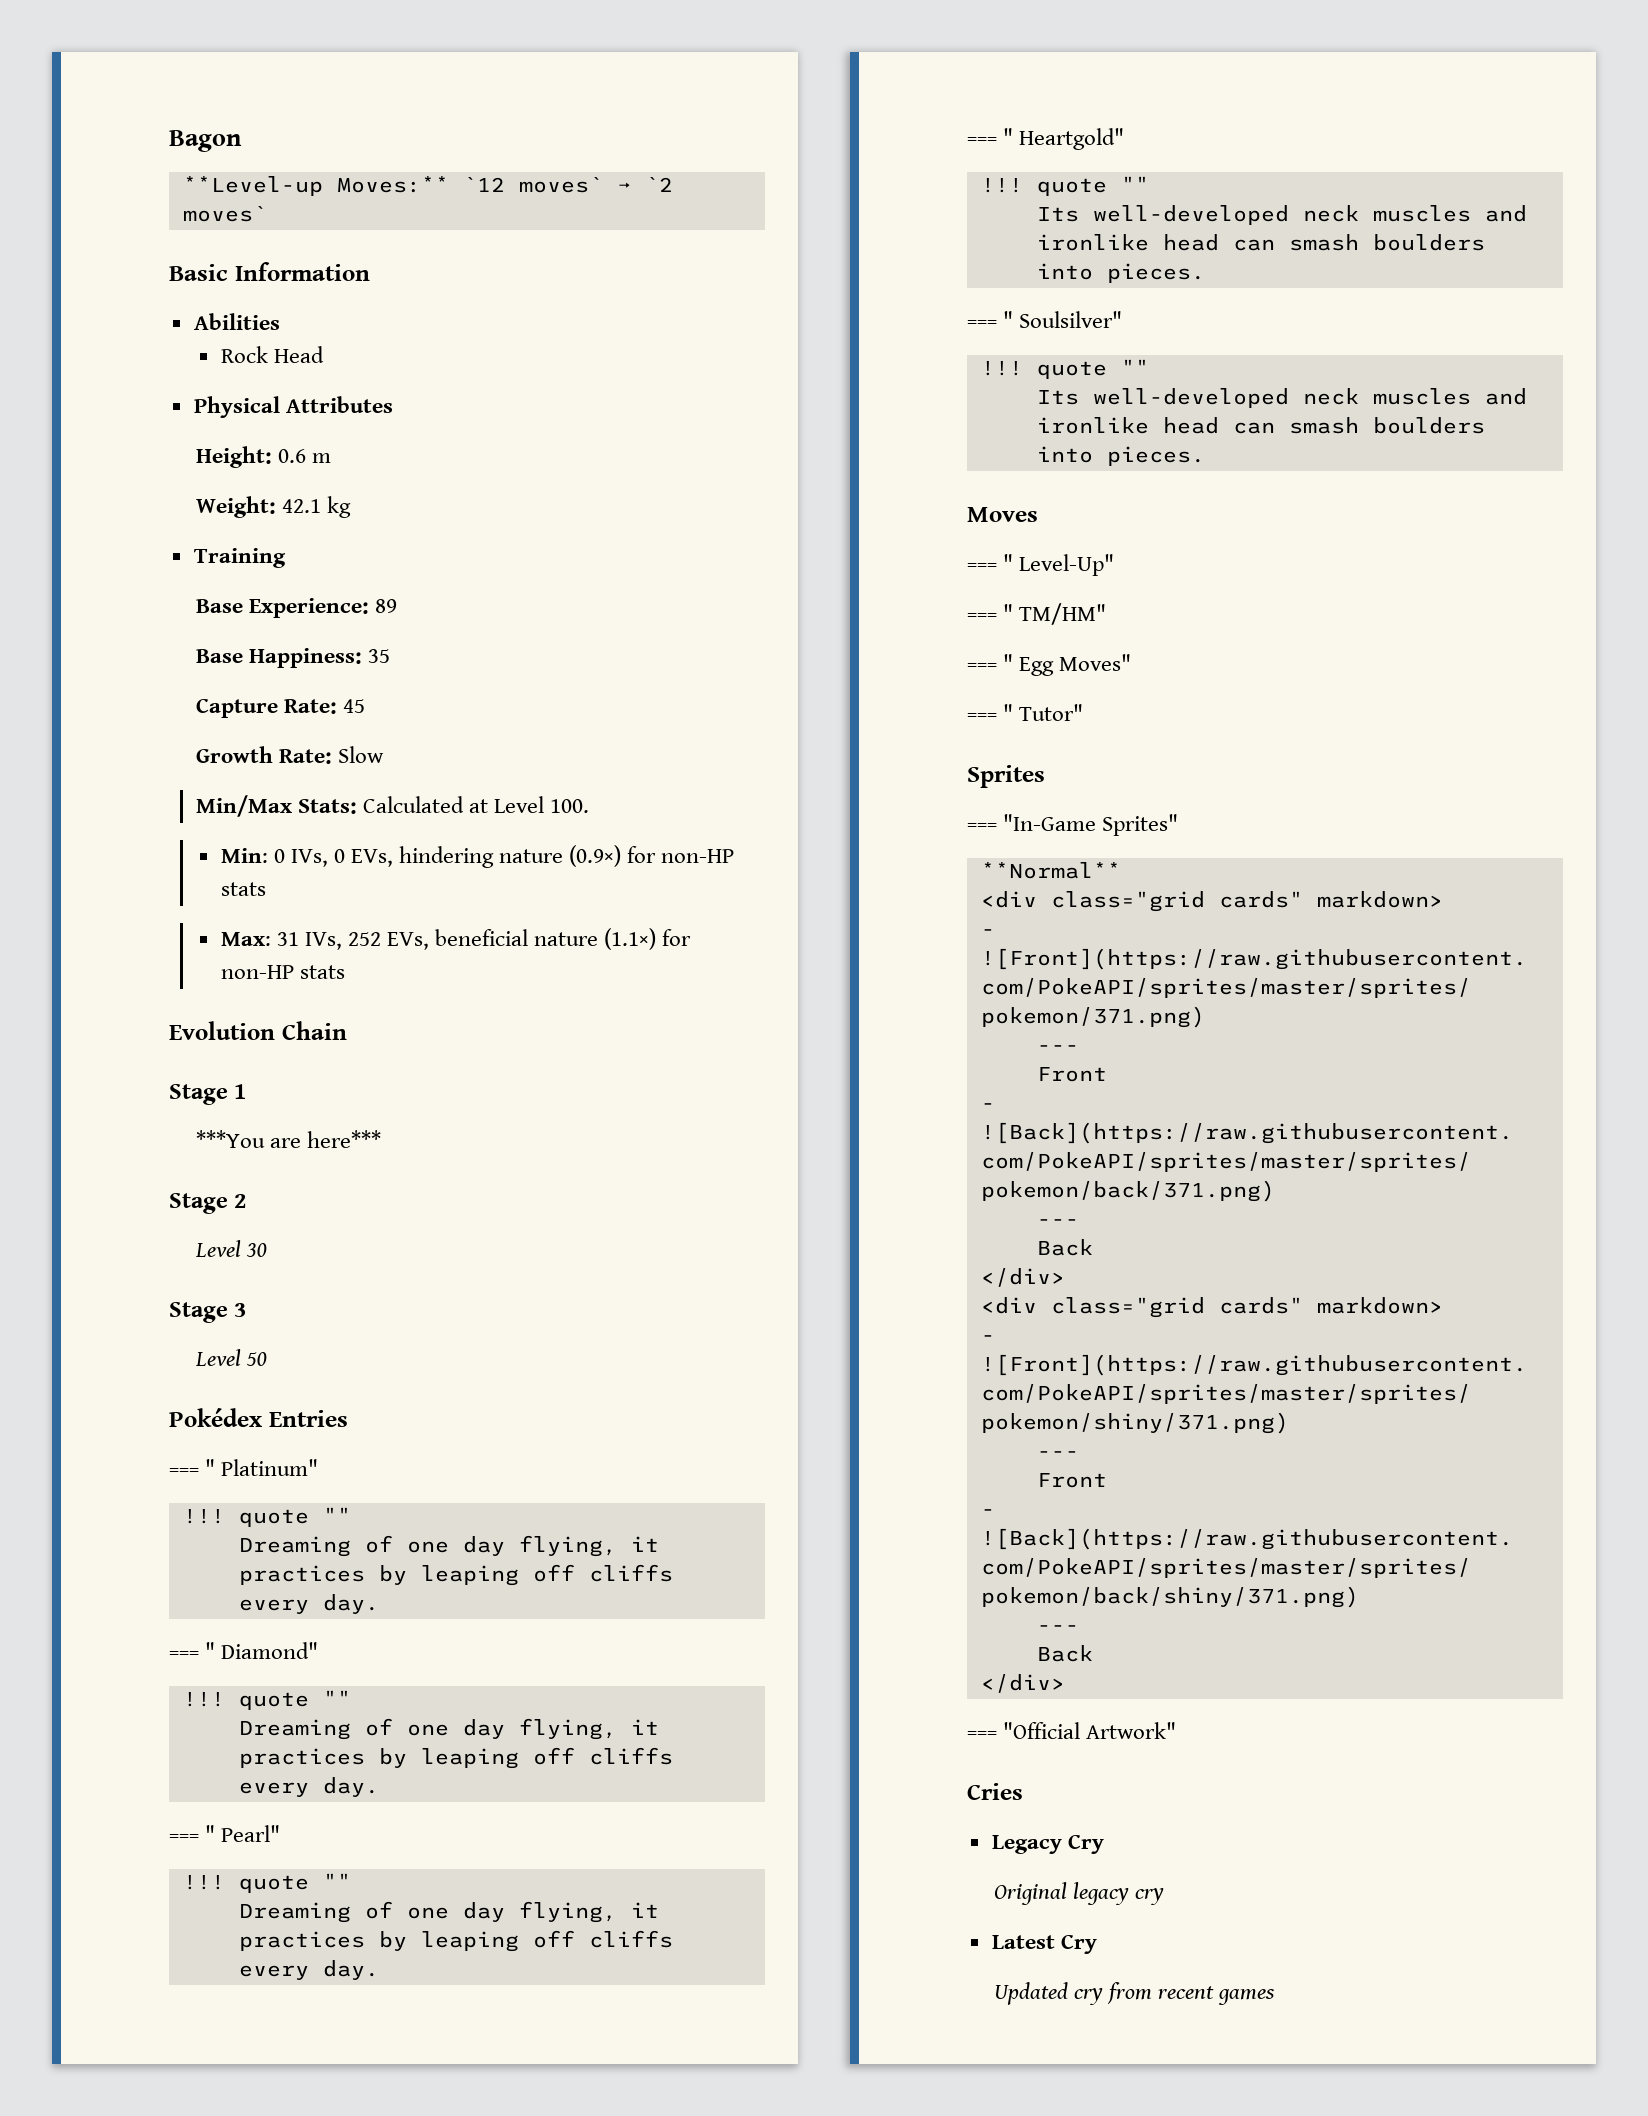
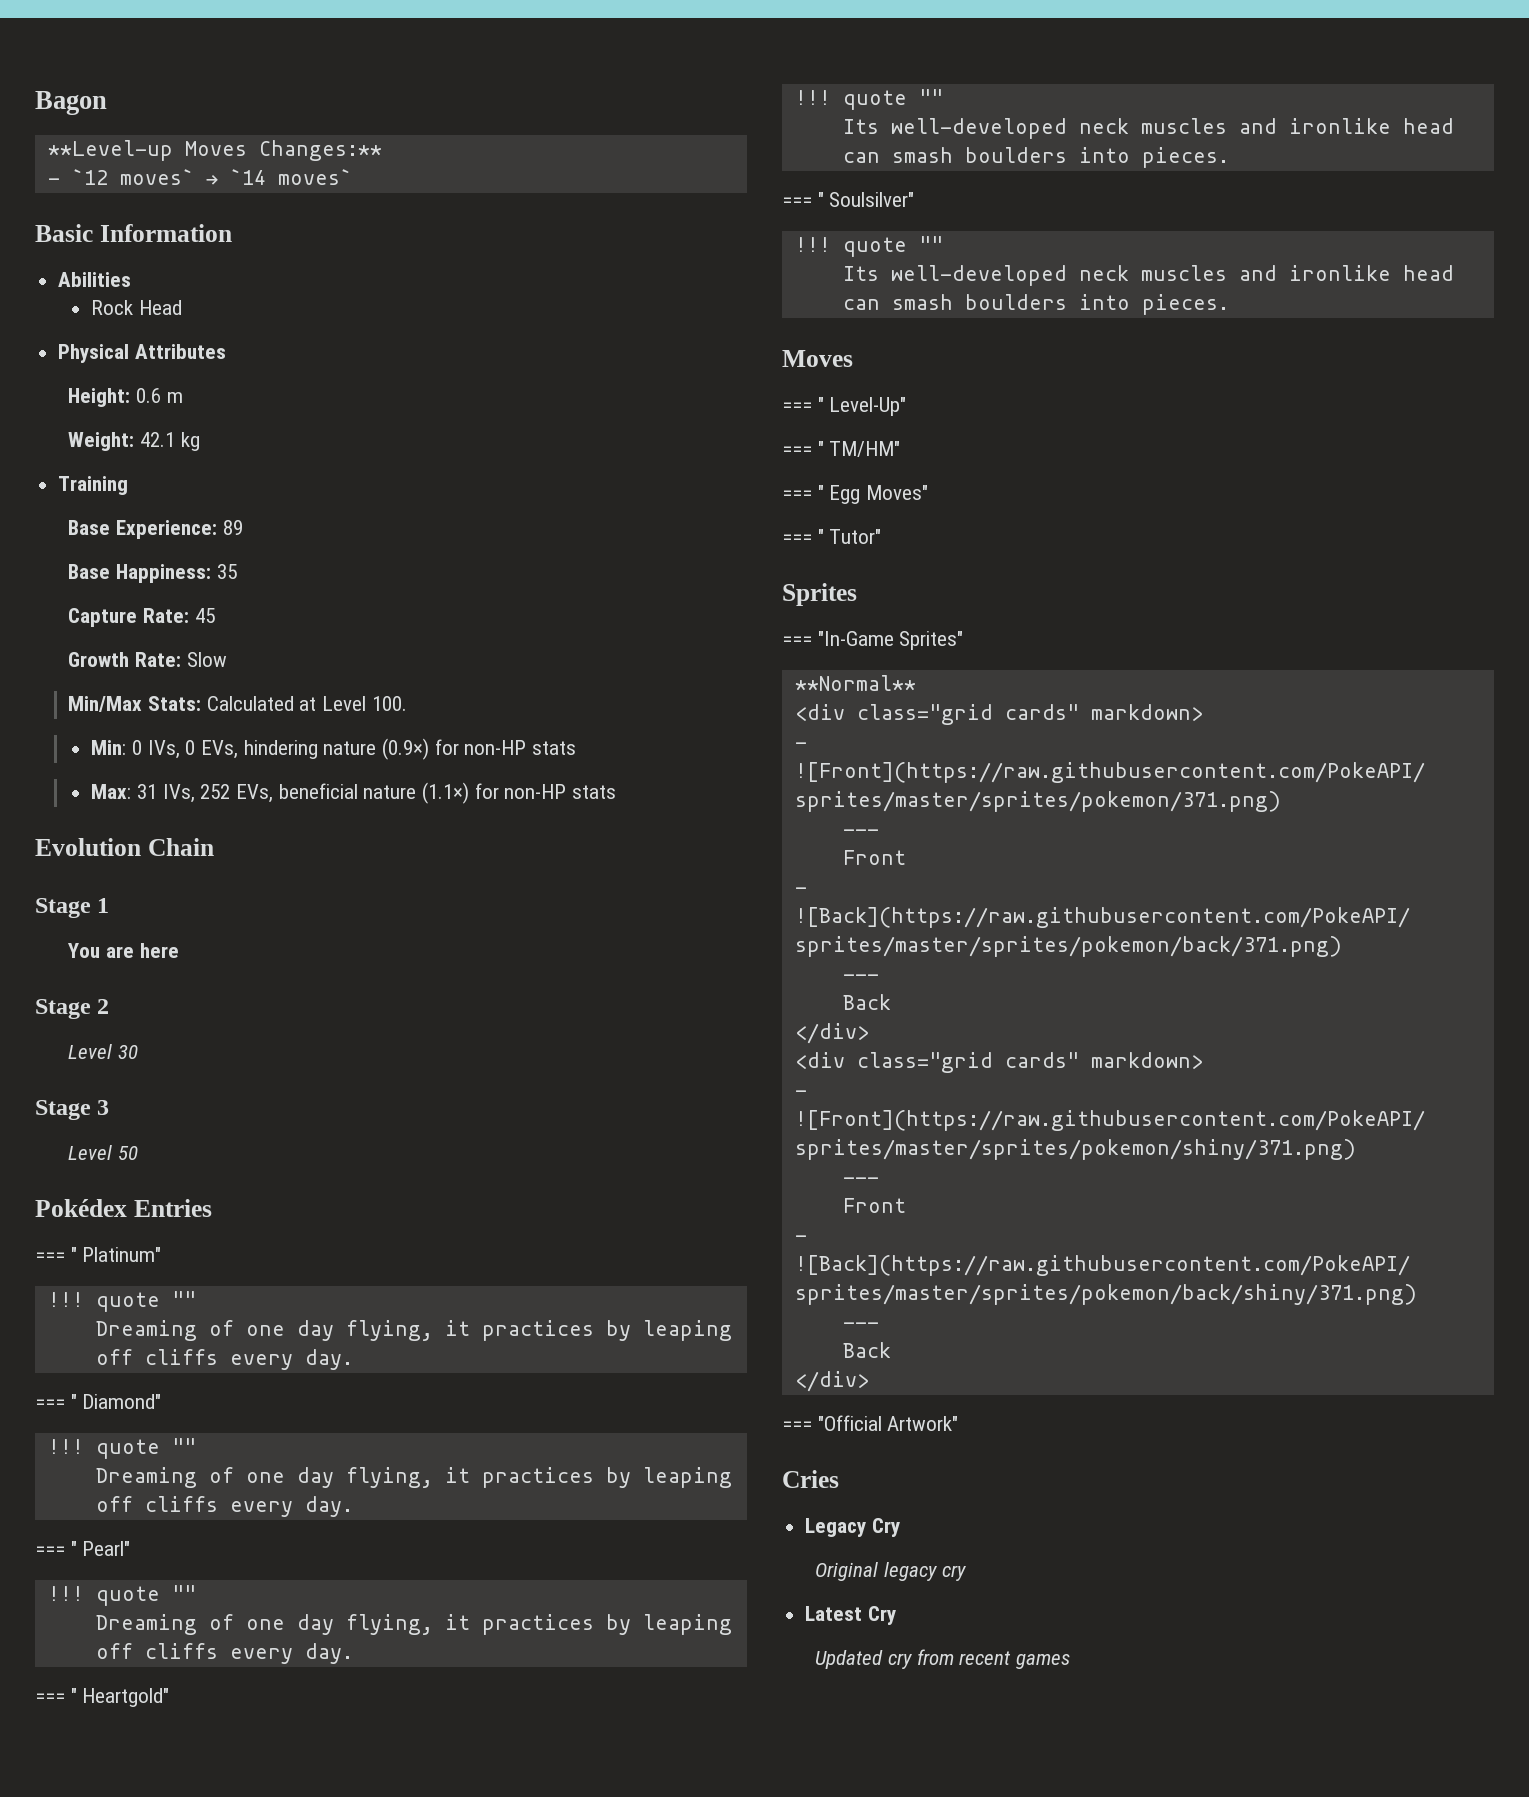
[336,176,449,193] Moves:** -> [184,140,382,161] [47,178,60,185] Moves Changes:** // -
[644,177,673,192] `2 -> [229,169,266,185] `14
[195,1130,381,1148] ***You are here*** -> [68,943,179,958] You are here

